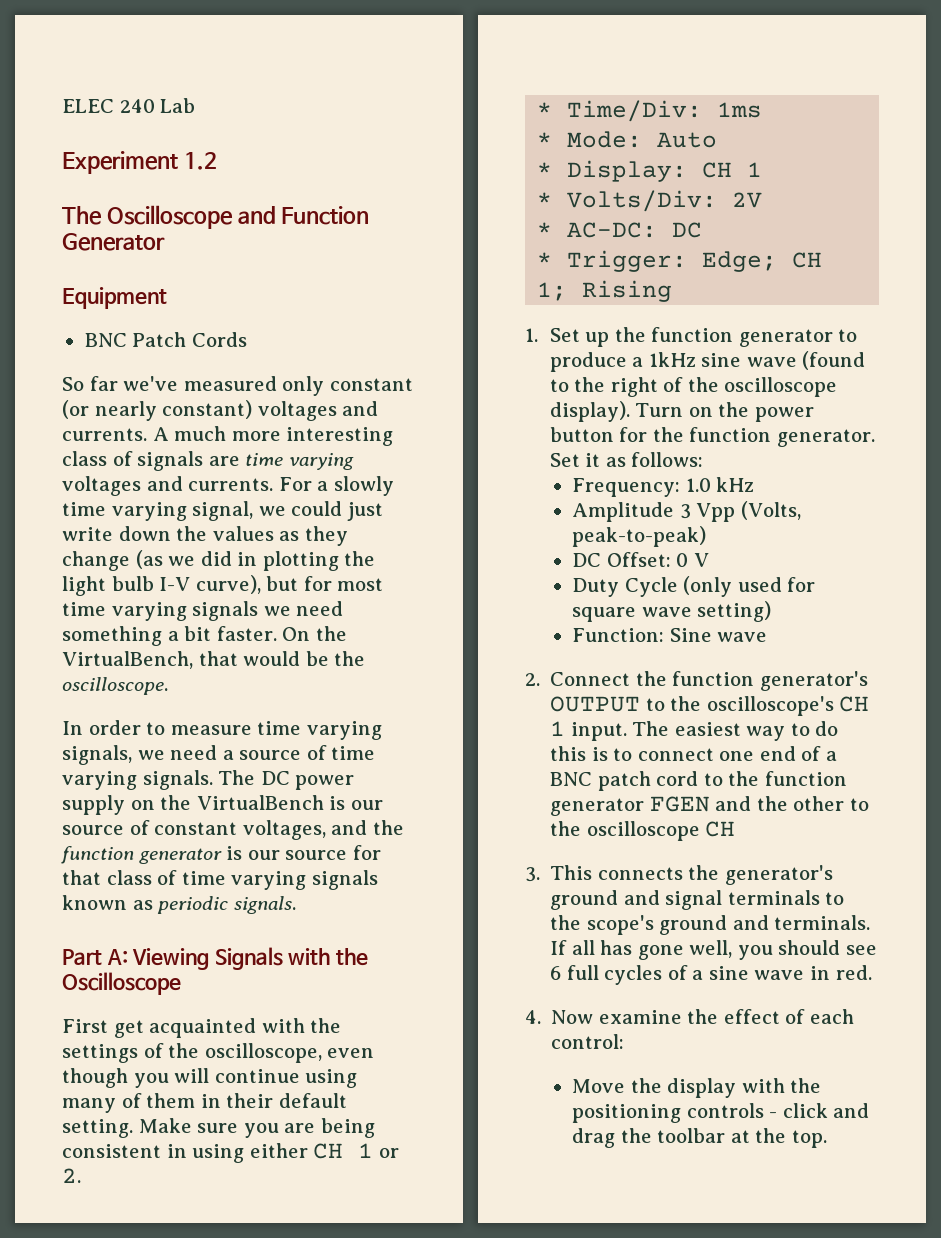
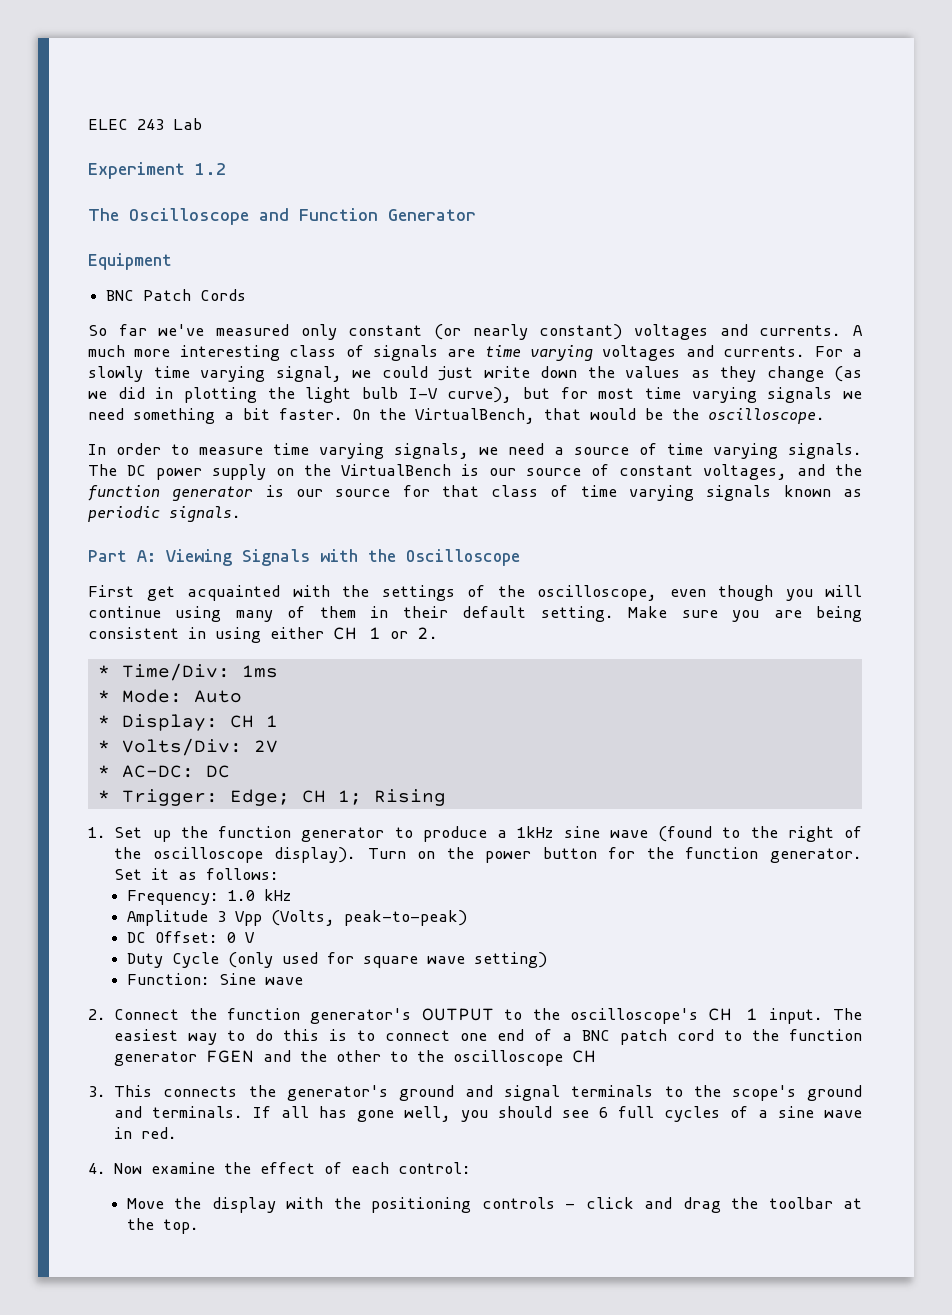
[119,99,155,113] 240 -> [137,119,164,130] 243

